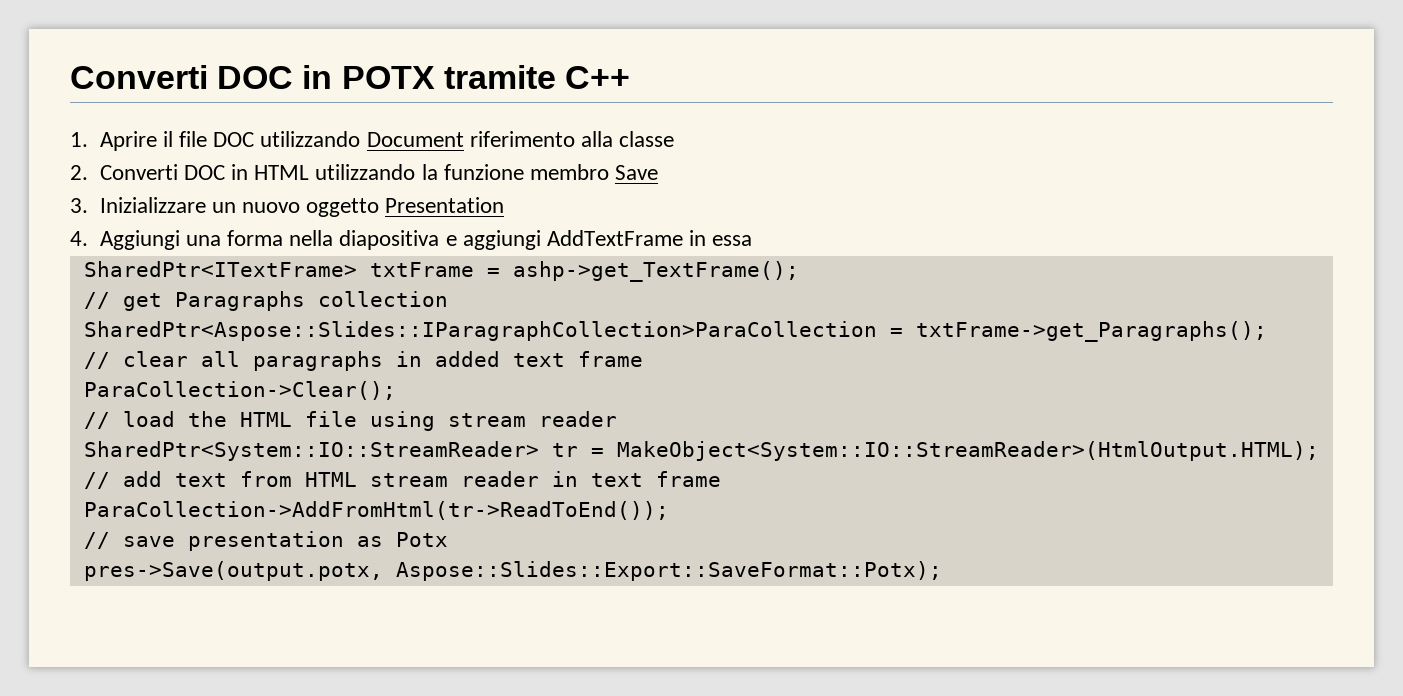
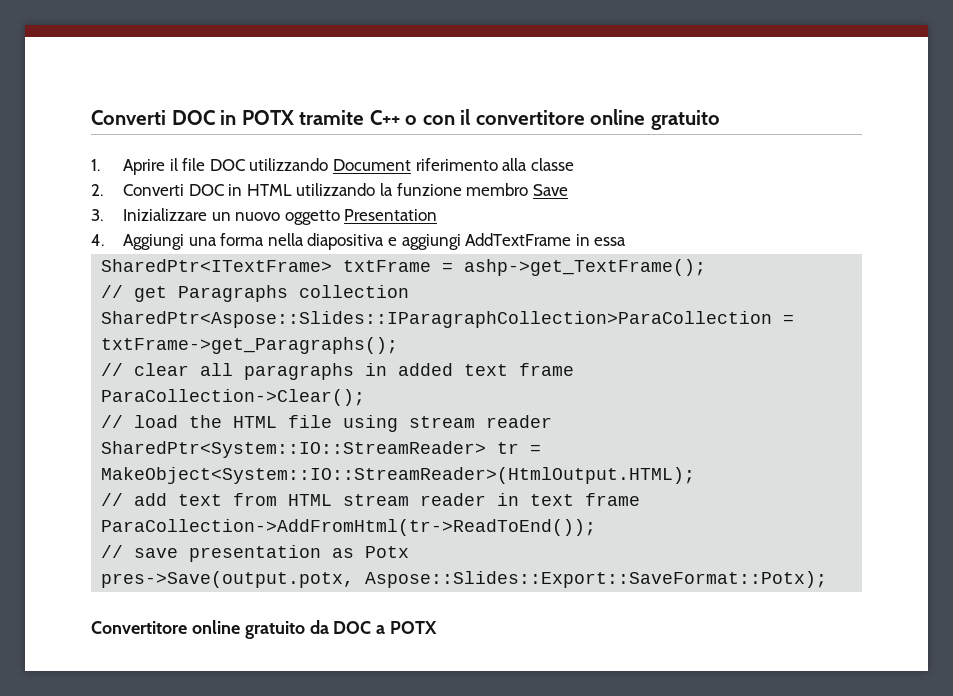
(630, 77) none -> [405,109,720,130] o con il convertitore online gratuito
(942, 571) none -> [91,620,438,639] // Convertitore online gratuito da DOC a POTX

